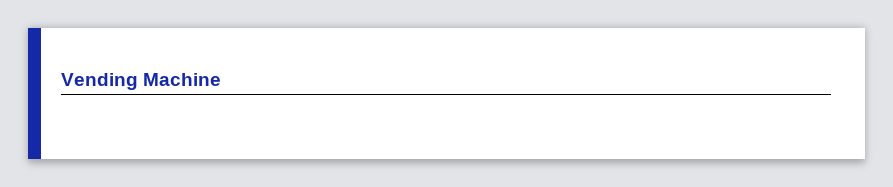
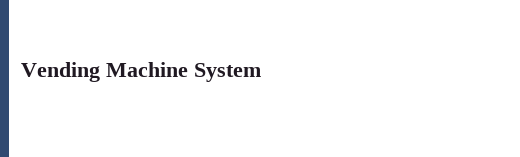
(222, 79) none -> [194,63,261,82] System

